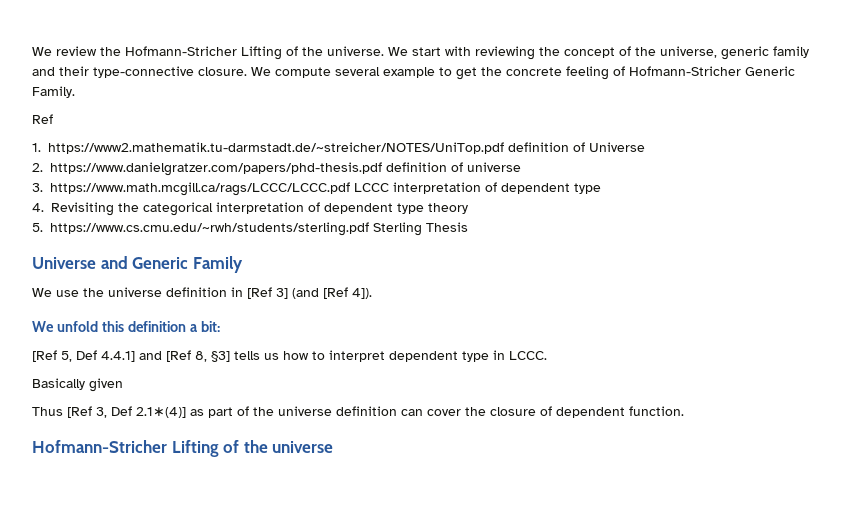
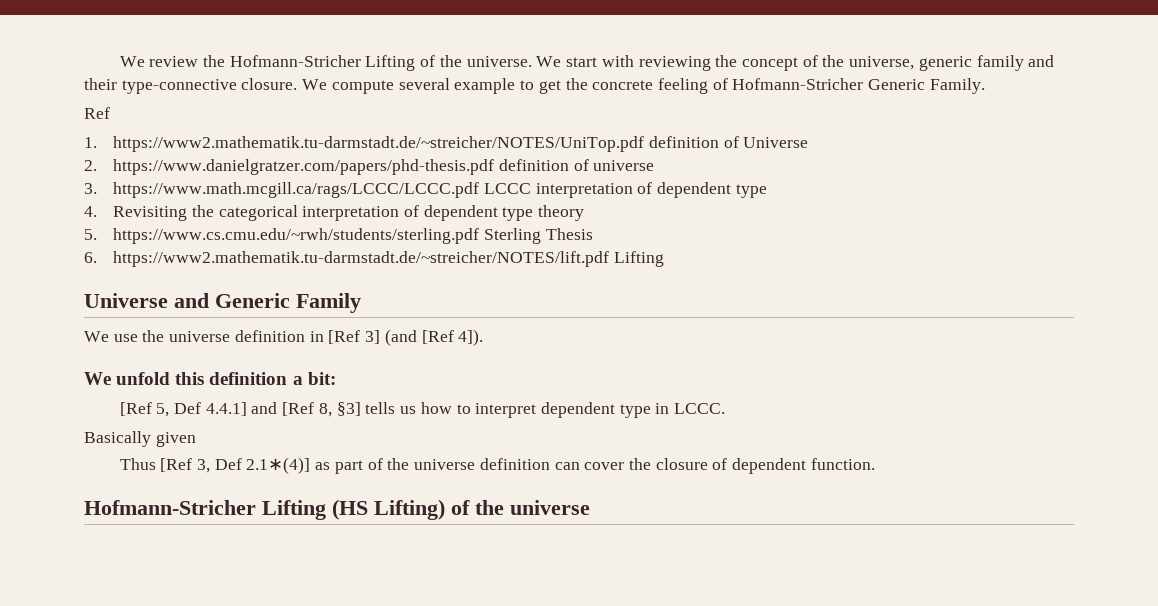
(468, 227) none -> [84,251,664,267] // 6. https://www2.mathematik.tu-darmstadt.de/~streicher/NOTES/lift.pdf Lifting
(219, 448) none -> [332,499,445,520] (HS Lifting)

